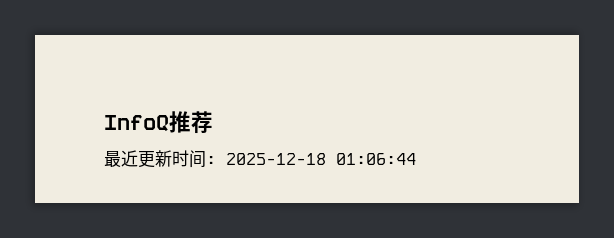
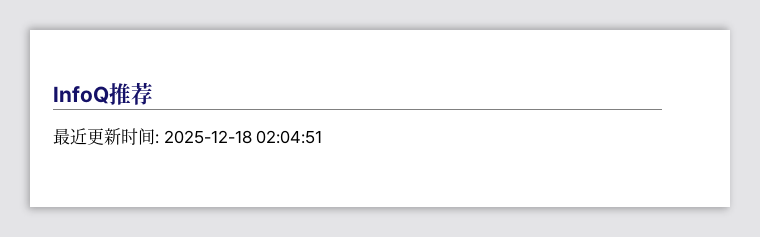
[336,153,416,165] 01:06:44 -> [256,130,323,144] 02:04:51

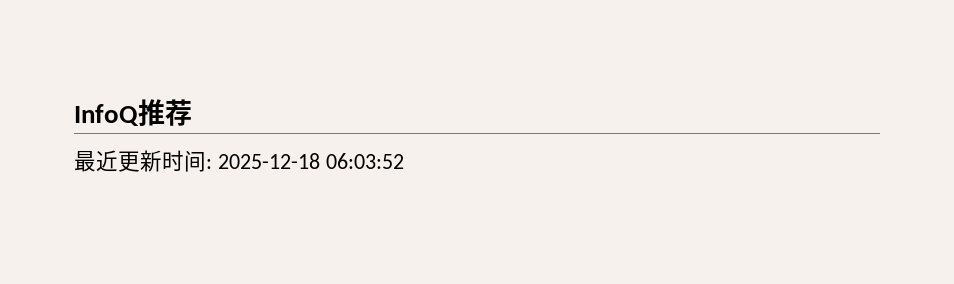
[256,130,323,144] 02:04:51 -> [325,153,404,169] 06:03:52

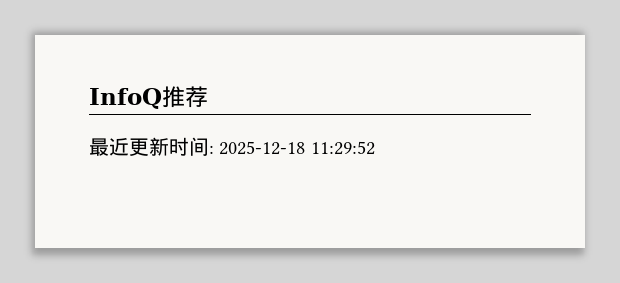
[325,153,404,169] 06:03:52 -> [310,141,375,155] 11:29:52

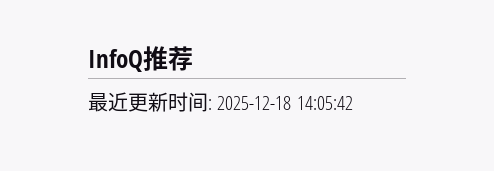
[310,141,375,155] 11:29:52 -> [296,96,353,110] 14:05:42

